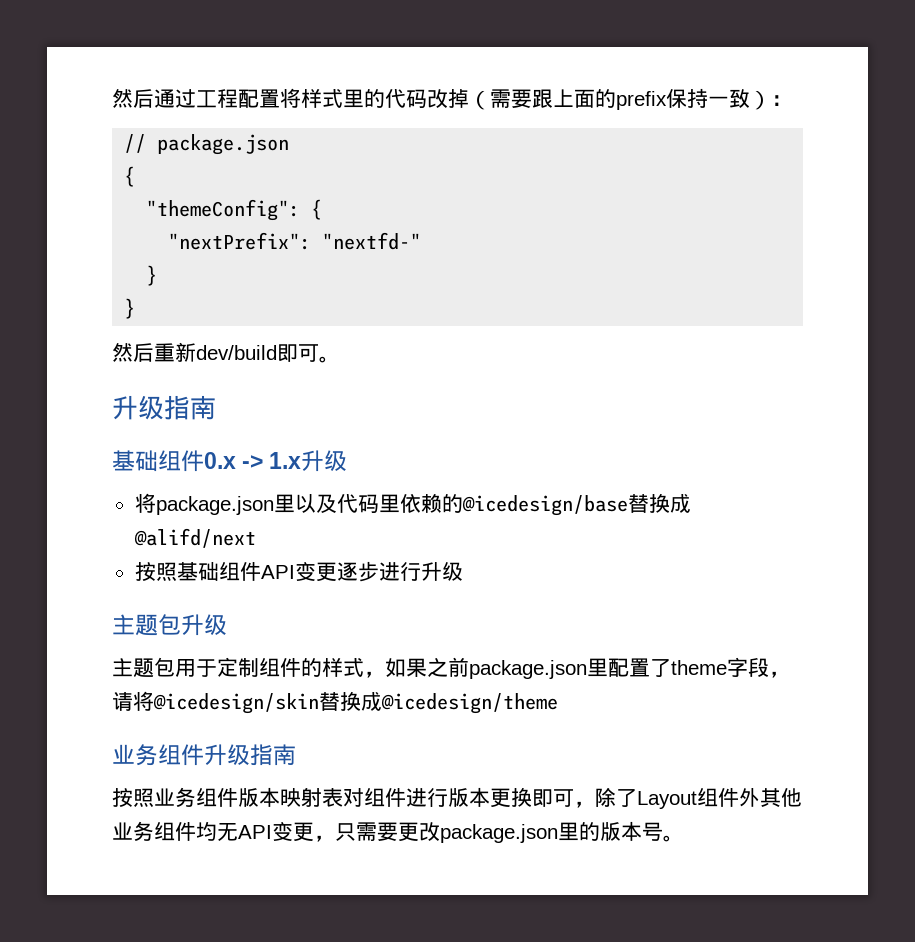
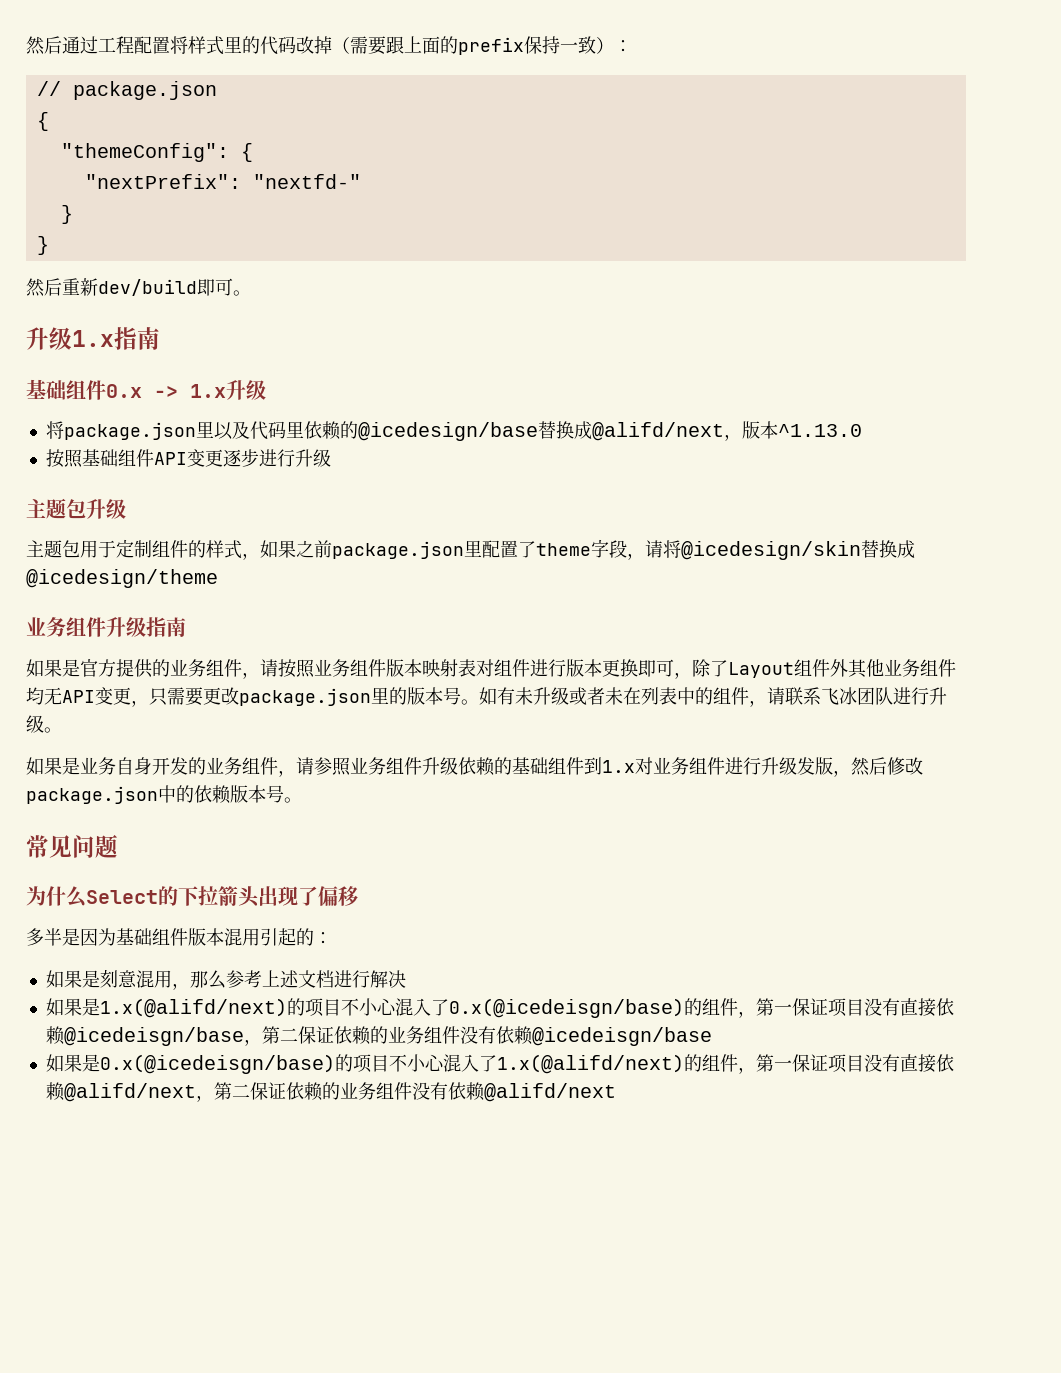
(164, 407) none -> [72,330,114,347] 1.x
(256, 538) none -> [723,421,862,441] ，版本^1.13.0
(296, 755) none -> [26,659,278,679] 如果是官方提供的业务组件，请
(684, 838) none -> [479,687,947,707] [26,715,62,733] [26,757,923,777] [26,785,302,804] [26,834,118,858] [26,886,358,908] [26,928,332,946] [45,969,406,990] [45,998,954,1018] [45,1026,712,1046] [45,1054,954,1074] [45,1082,616,1102] 如有未升级或者未在列表中的组件，请联系飞冰团队进行升级。 // 如果是业务自身开发的业务组件，请参照业务组件升级依赖的基础组件到1.x对业务组件进行升级发版，然后修改package.json中的依赖版本号。 // 常见问题 // 为什么Select的下拉箭头出现了偏移 // 多半是因为基础组件版本混用引起的： // 如果是刻意混用，那么参考上述文档进行解决 // 如果是1.x(@alifd/next)的项目不小心混入了0.x(@icedeisgn/base)的组件，第一保证项目没有直接依赖@icedeisgn/base，第二保证依赖的业务组件没有依赖@icedeisgn/base // 如果是0.x(@icedeisgn/base)的项目不小心混入了1.x(@alifd/next)的组件，第一保证项目没有直接依赖@alifd/next，第二保证依赖的业务组件没有依赖@alifd/next

